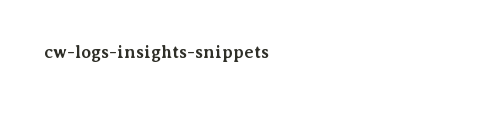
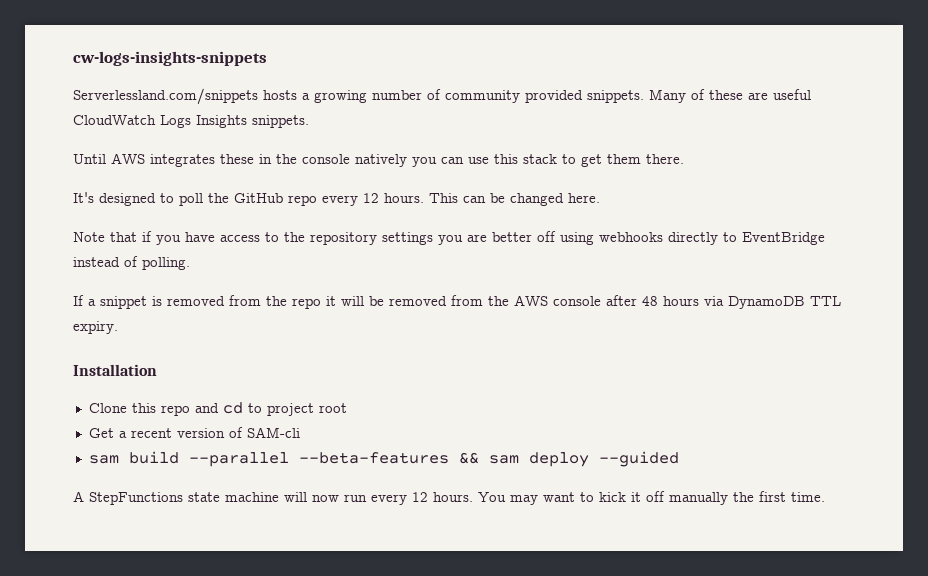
(269, 53) none -> [73,88,811,105] [73,115,309,128] [73,153,684,167] [73,192,600,206] [73,231,825,245] [73,256,190,270] [73,295,841,309] [73,321,118,334] [73,364,157,376] [88,402,347,416] [88,427,300,438] [88,451,679,467] [73,491,825,505] // Serverlessland.com/snippets hosts a growing number of community provided snippets. Many of these are useful CloudWatch Logs Insights snippets. // Until AWS integrates these in the console natively you can use this stack to get them there. // It's designed to poll the GitHub repo every 12 hours. This can be changed here. // Note that if you have access to the repository settings you are better off using webhooks directly to EventBridge instead of polling. // If a snippet is removed from the repo it will be removed from the AWS console after 48 hours via DynamoDB TTL expiry. // Installation // Clone this repo and cd to project root // Get a recent version of SAM-cli // sam build --parallel --beta-features && sam deploy --guided // A StepFunctions state machine will now run every 12 hours. You may want to kick it off manually the first time.

